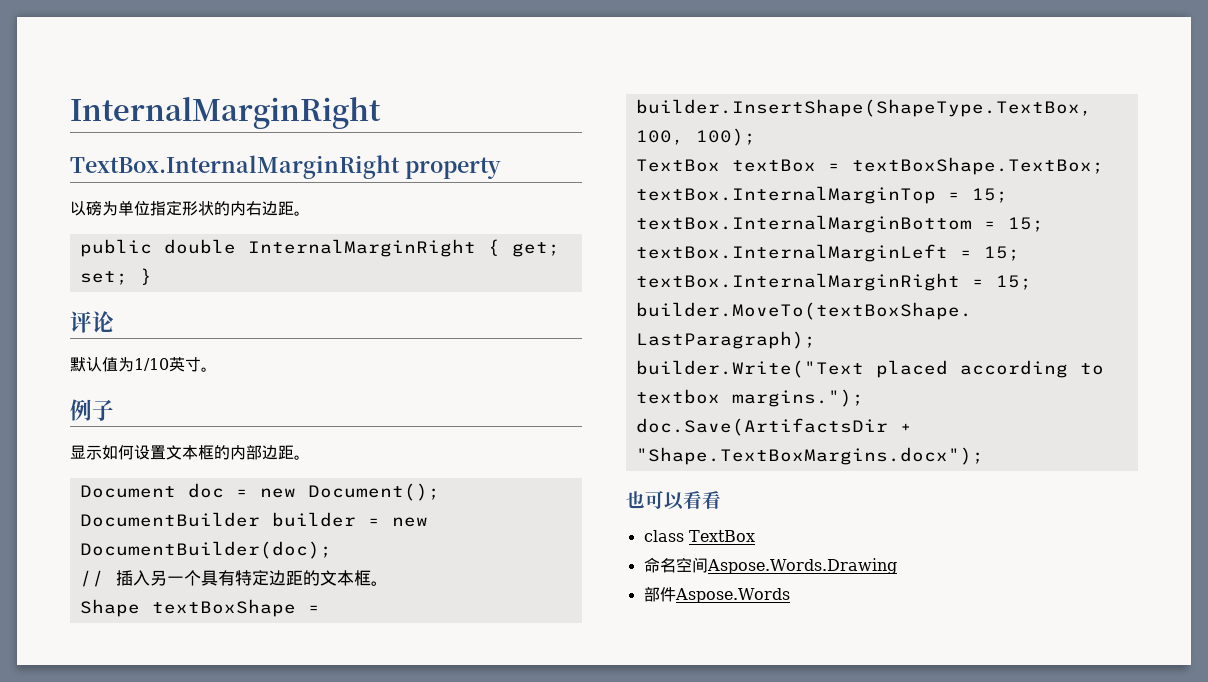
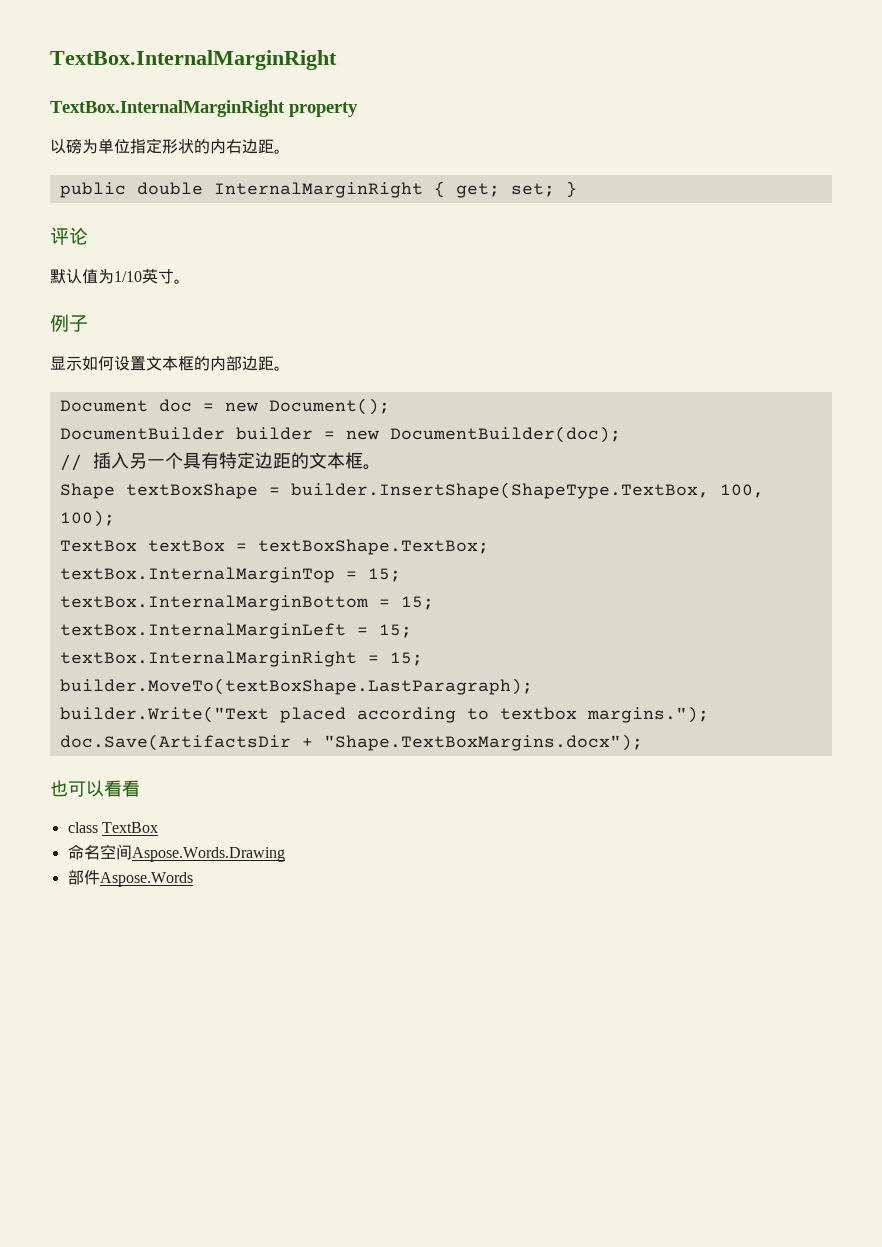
[70,97,381,129] InternalMarginRight -> [50,50,337,70] TextBox.InternalMarginRight

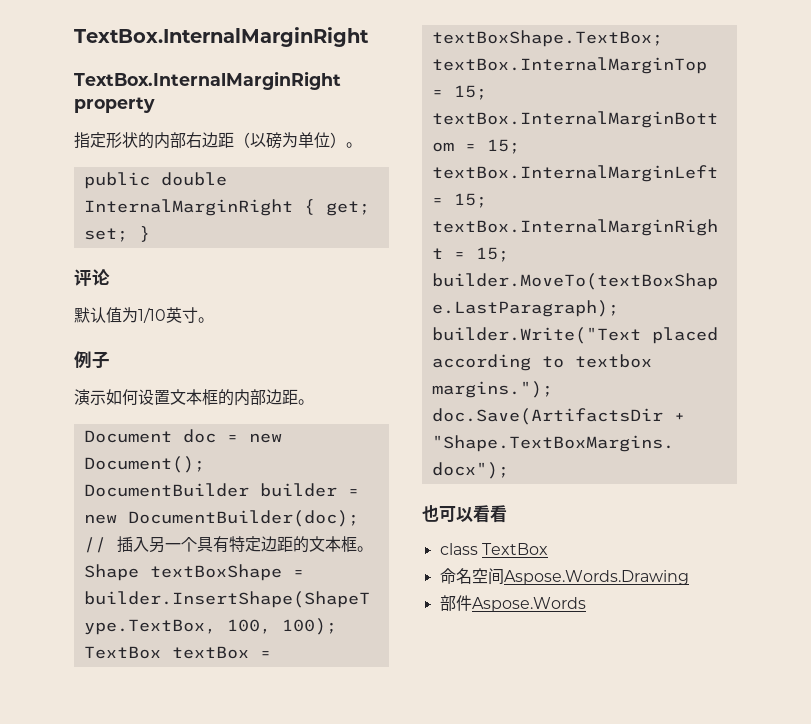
[50,138,130,154] 以磅为单位 -> (155, 105) none
[226,139,274,154] 右边距 -> [170,132,346,149] 部右边距（以磅为单位）
[50,356,66,370] 显 -> [74,389,90,405] 演

